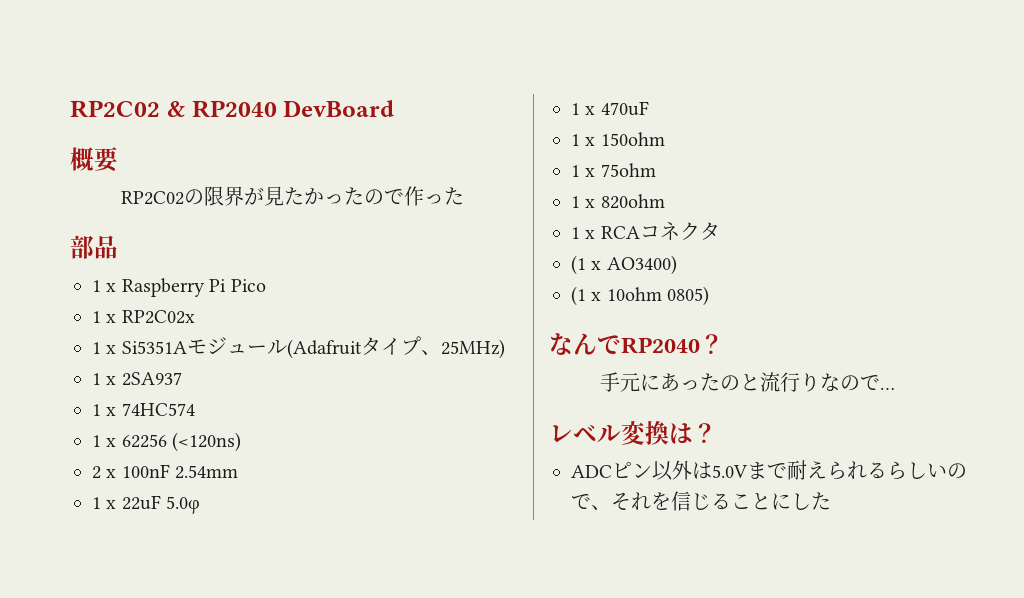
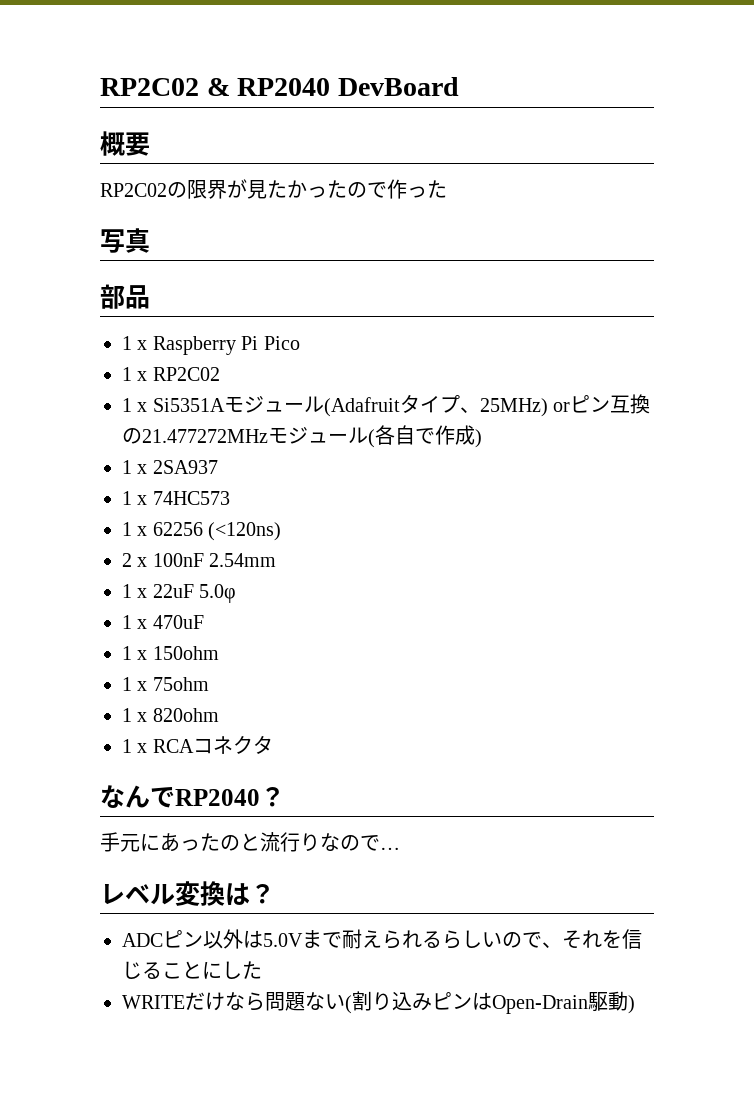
(465, 196) none -> [100,228,150,253] // 写真
[121,310,195,324] RP2C02x -> [152,367,220,381] RP2C02
(505, 349) none -> [553,394,651,414] [122,425,482,448] orピン互換の21.477272MHzモジュール(各自で作成)
[121,403,195,416] 74HC574 -> [152,491,230,505] 74HC573
[571,255,677,275] [571,286,710,306] // (1 x AO3400) // (1 x 10ohm 0805) -> (273, 744) none
(831, 501) none -> [122,991,635,1014] // WRITEだけなら問題ない(割り込みピンはOpen-Drain駆動)

